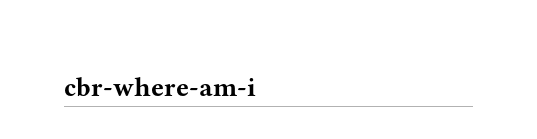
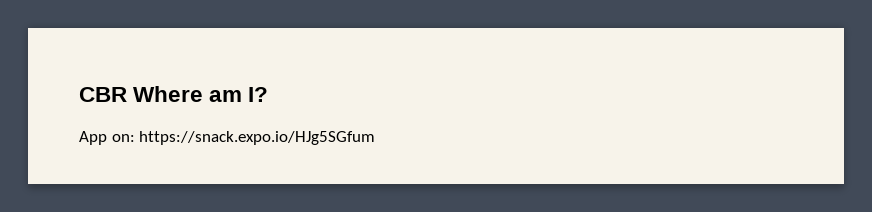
[64,77,256,97] cbr-where-am-i -> [79,86,269,102] [79,131,376,145] CBR Where am I? // App on: https://snack.expo.io/HJg5SGfum

